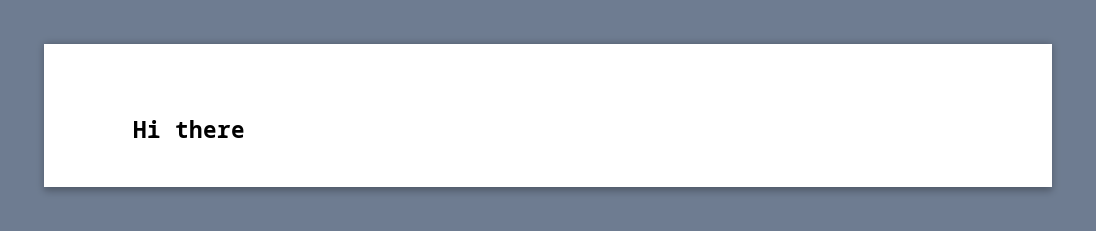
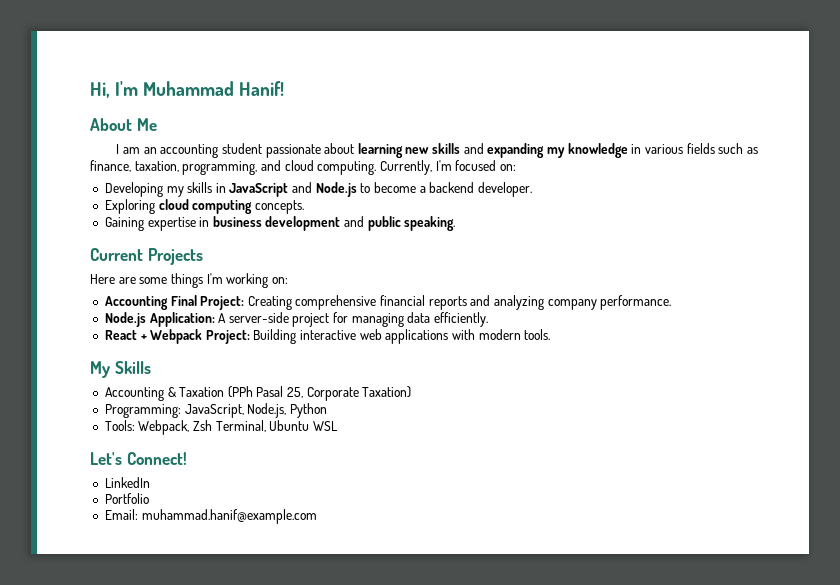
[133,120,245,138] Hi there -> [90,81,285,98] [90,118,157,131] [116,143,758,158] [90,160,516,175] [104,182,532,197] [104,199,304,214] [104,216,456,231] [90,248,203,265] [90,273,288,288] [104,295,672,310] [104,312,489,327] [104,329,551,344] [90,361,151,378] [104,386,412,401] [104,403,327,418] [104,420,339,435] [90,452,187,465] [104,477,150,488] [104,493,149,504] [104,509,317,524] Hi, I'm Muhammad Hanif! // About Me // I am an accounting student passionate about learning new skills and expanding my knowledge in various fields such as finance, taxation, programming, and cloud computing. Currently, I'm focused on: // Developing my skills in JavaScript and Node.js to become a backend developer. // Exploring cloud computing concepts. // Gaining expertise in business development and public speaking. // Current Projects // Here are some things I'm working on: // Accounting Final Project: Creating comprehensive financial reports and analyzing company performance. // Node.js Application: A server-side project for managing data efficiently. // React + Webpack Project: Building interactive web applications with modern tools. // My Skills // Accounting & Taxation (PPh Pasal 25, Corporate Taxation) // Programming: JavaScript, Node.js, Python // Tools: Webpack, Zsh Terminal, Ubuntu WSL // Let's Connect! // LinkedIn // Portfolio // Email: muhammad.hanif@example.com

